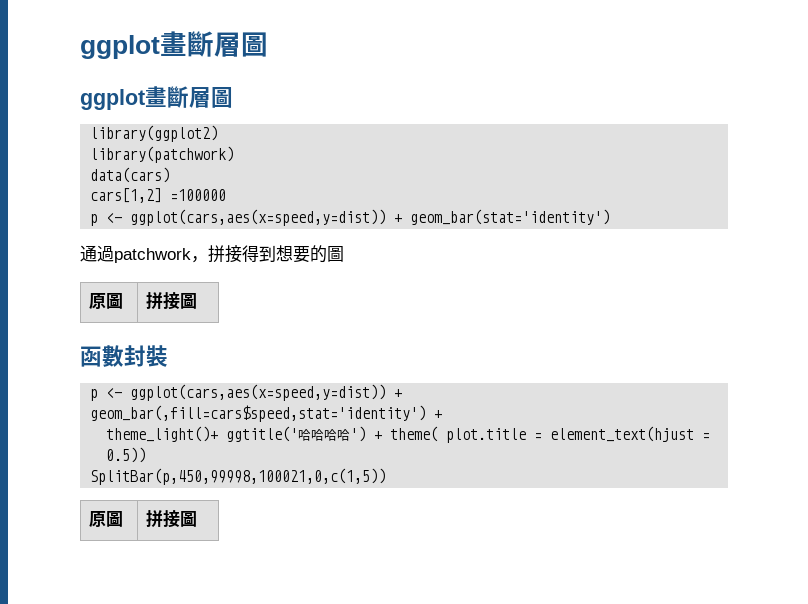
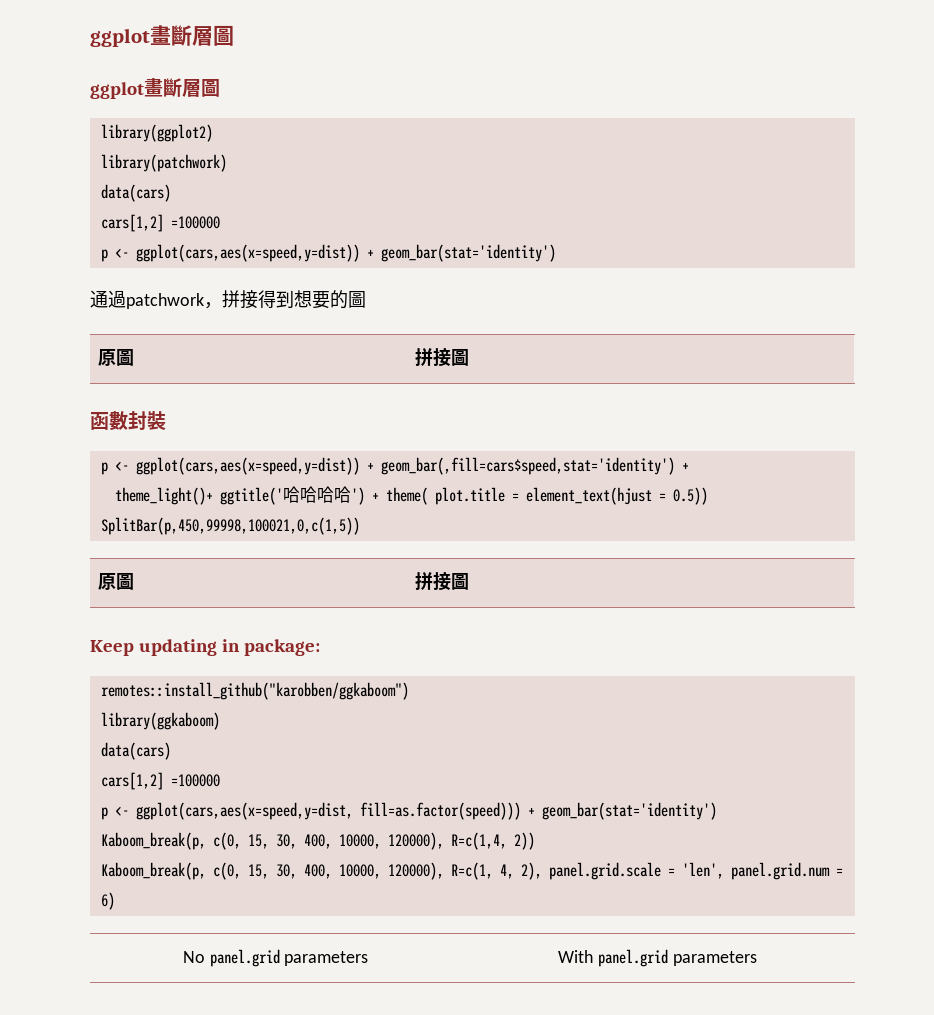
(197, 519) none -> [90,639,321,656] [100,682,409,700] [100,712,220,730] [100,742,171,760] [100,772,220,790] [100,802,717,820] [100,832,535,850] [100,862,843,880] [100,892,115,910] [182,949,369,967] [558,949,757,967] // Keep updating in package: // remotes::install_github("karobben/ggkaboom") // library(ggkaboom) // data(cars) // cars[1,2] =100000 // p <- ggplot(cars,aes(x=speed,y=dist, fill=as.factor(speed))) + geom_bar(stat='identity') // Kaboom_break(p, c(0, 15, 30, 400, 10000, 120000), R=c(1,4, 2)) // Kaboom_break(p, c(0, 15, 30, 400, 10000, 120000), R=c(1, 4, 2), panel.grid.scale = 'len', panel.grid.num = 6) // No panel.grid parameters | With panel.grid parameters

